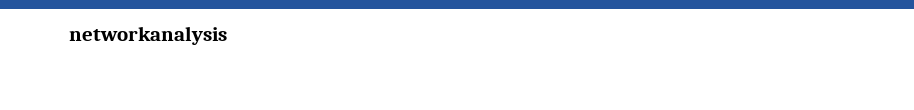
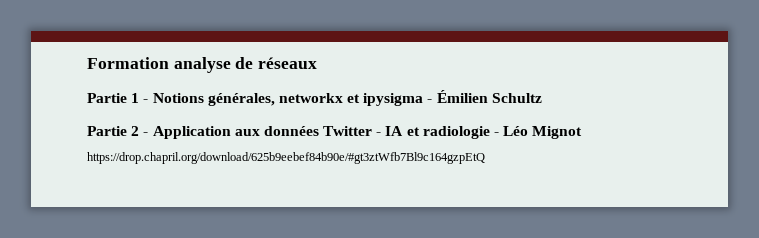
[69,26,227,45] networkanalysis -> [87,57,318,73] [87,90,542,106] [87,126,583,139] [87,152,485,164] Formation analyse de réseaux // Partie 1 - Notions générales, networkx et ipysigma - Émilien Schultz // Partie 2 - Application aux données Twitter - IA et radiologie - Léo Mignot // https://drop.chapril.org/download/625b9eebef84b90e/#gt3ztWfb7Bl9c164gzpEtQ

